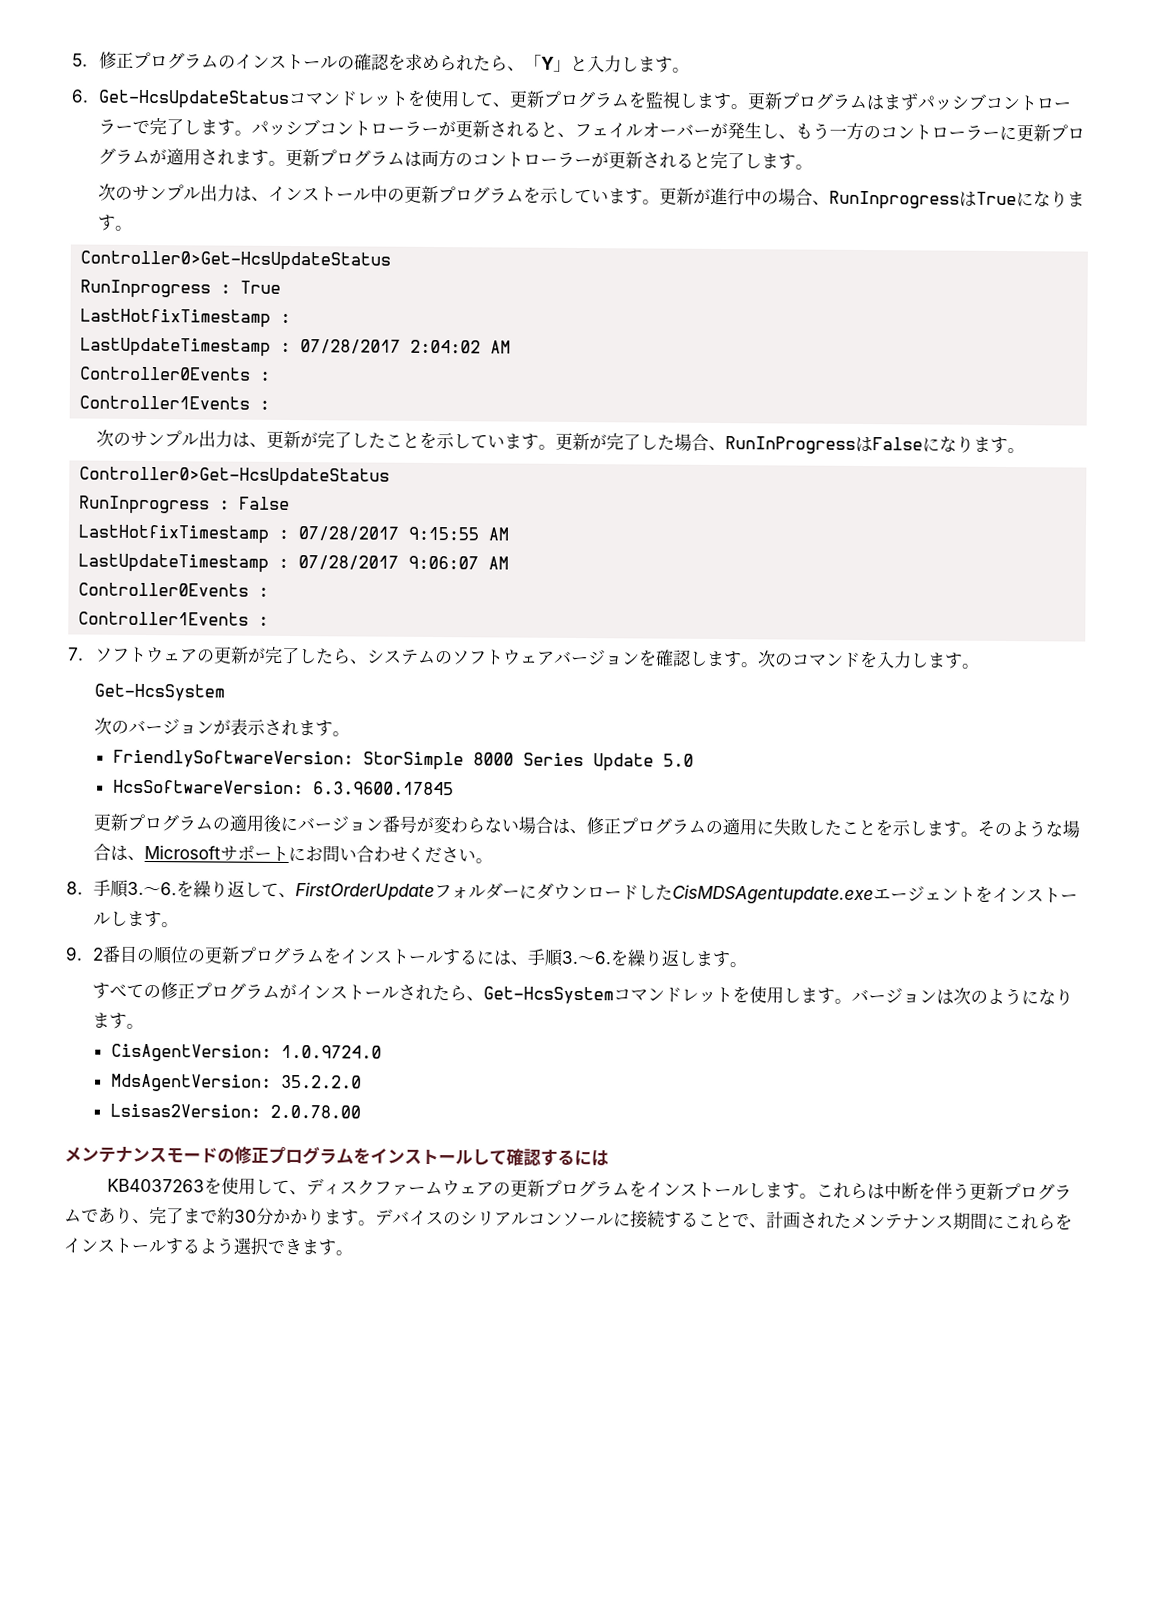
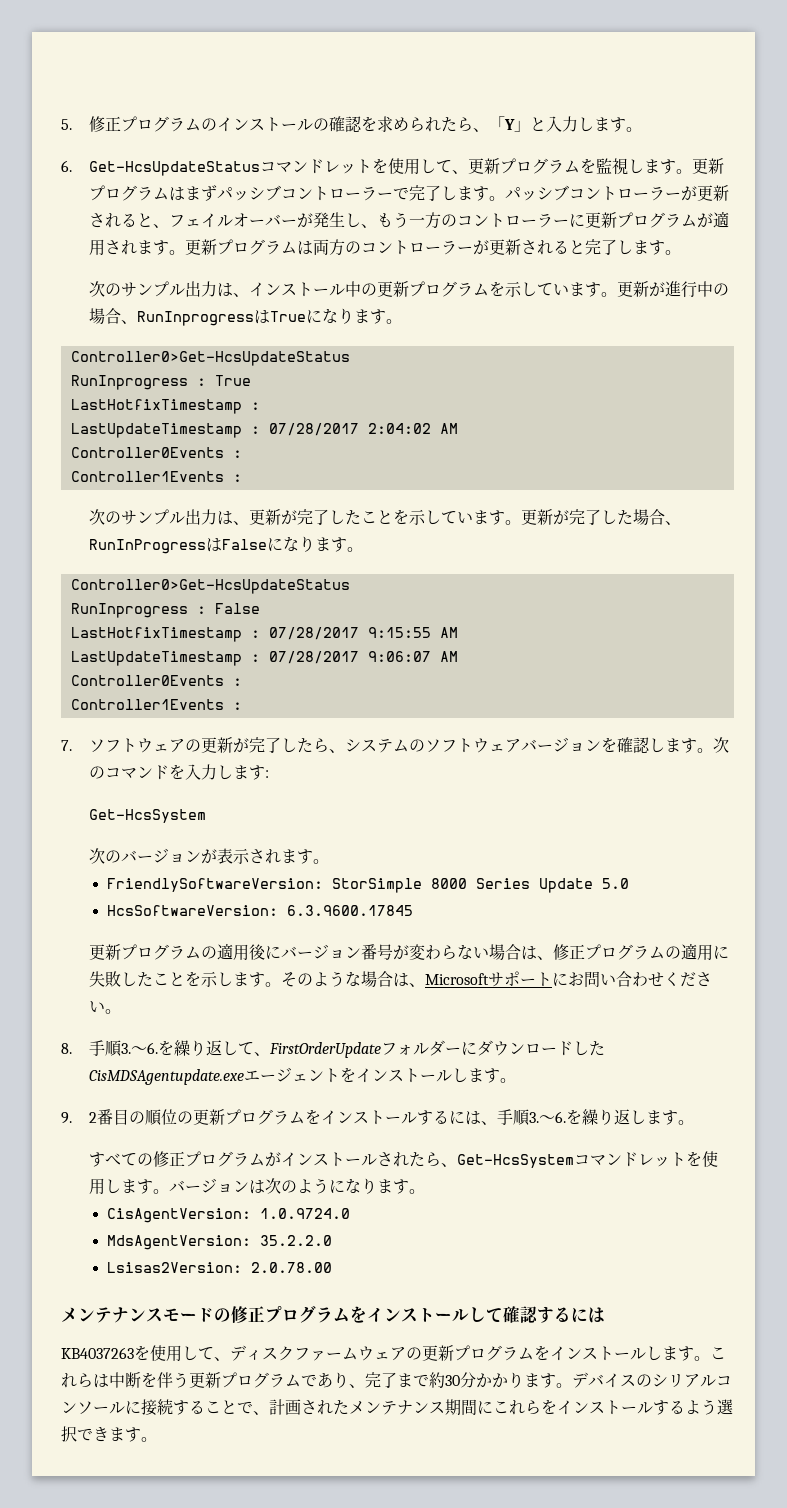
[960,663,980,669] 。 -> [265,770,270,778] :

